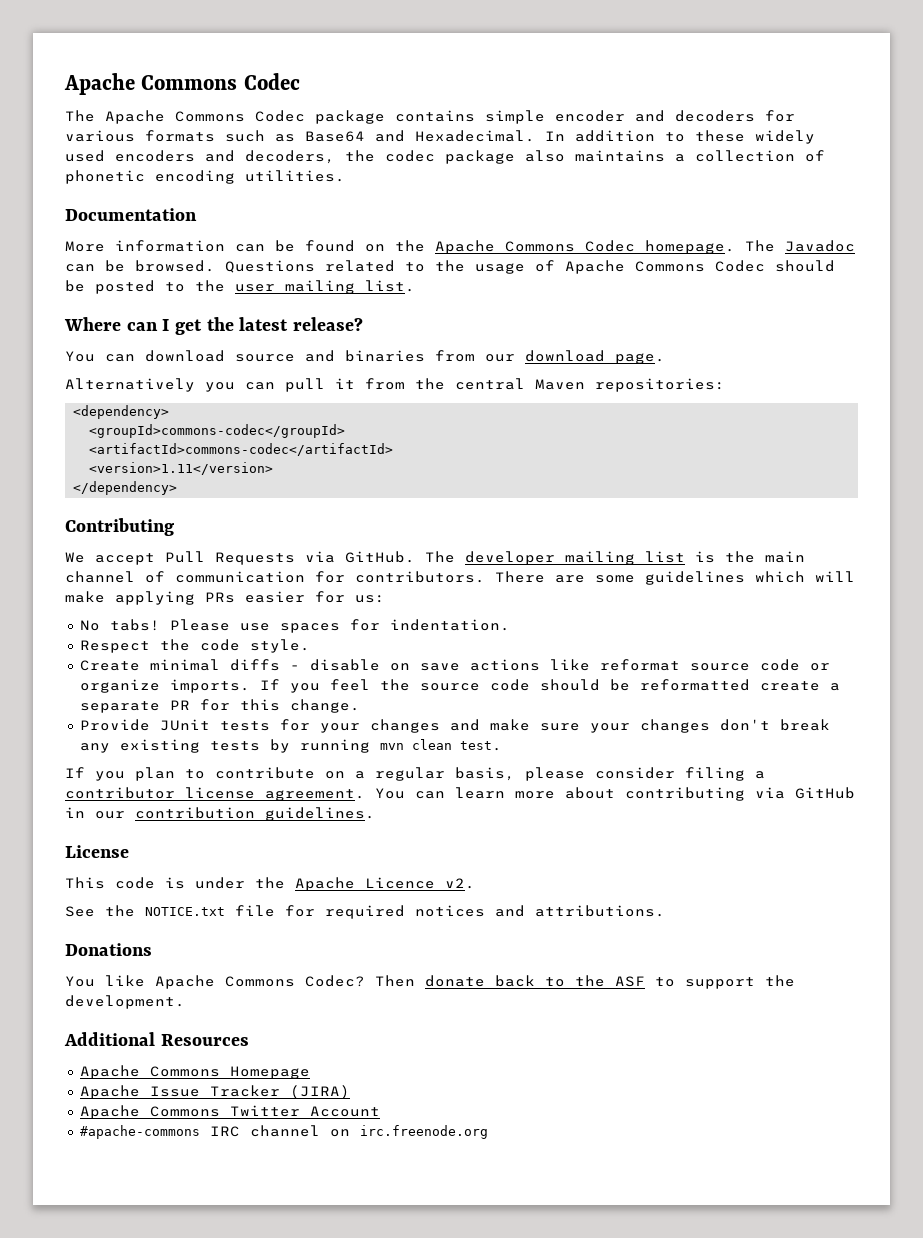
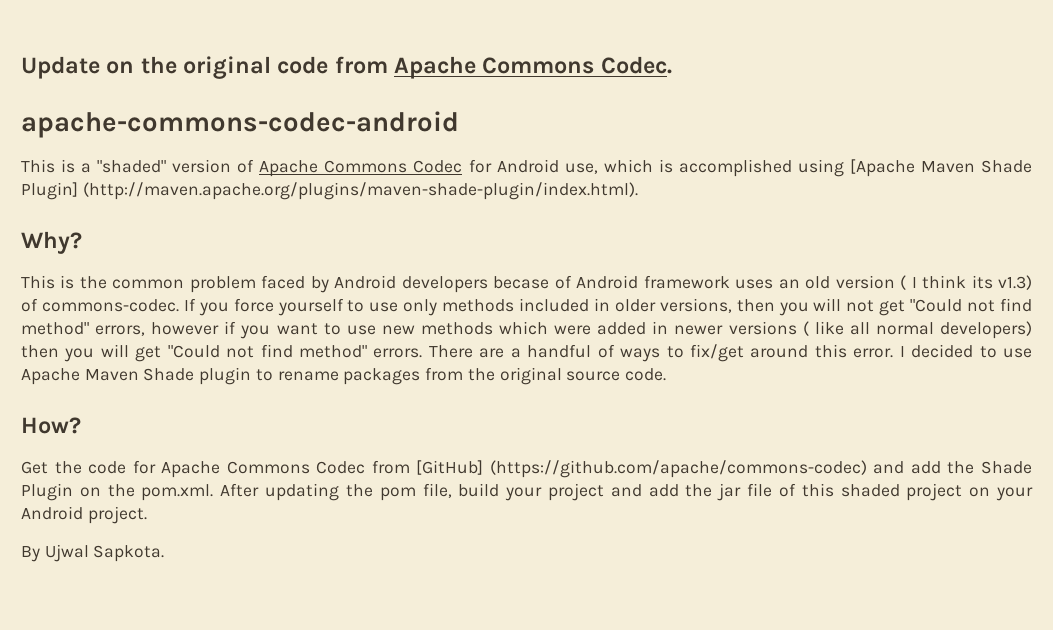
[64,73,300,95] [65,110,795,124] [65,130,815,144] [65,150,825,164] [65,170,345,184] [65,208,197,221] [65,240,855,254] [65,260,835,274] [65,280,415,294] [64,317,364,335] [65,350,665,364] [65,378,725,392] [73,405,170,419] [89,424,346,438] [89,443,394,456] [89,462,274,475] [73,481,178,495] [65,518,174,536] [65,551,805,565] [65,571,855,585] [65,591,385,605] [79,619,510,633] [79,639,310,653] [79,659,830,671] [79,679,840,693] [79,699,360,713] [79,719,830,733] [79,739,502,753] [65,767,765,781] [65,787,855,801] [65,807,375,821] [65,845,129,858] [65,877,475,891] [65,905,665,919] [65,943,152,956] [65,975,795,989] [65,995,185,1009] [64,1032,249,1046] [79,1065,310,1079] [79,1085,350,1099] [79,1105,380,1119] [79,1125,488,1139] Apache Commons Codec // The Apache Commons Codec package contains simple encoder and decoders for various formats such as Base64 and Hexadecimal. In addition to these widely used encoders and decoders, the codec package also maintains a collection of phonetic encoding utilities. // Documentation // More information can be found on the Apache Commons Codec homepage. The Javadoc can be browsed. Questions related to the usage of Apache Commons Codec should be posted to the user mailing list. // Where can I get the latest release? // You can download source and binaries from our download page. // Alternatively you can pull it from the central Maven repositories: // <dependency> // <groupId>commons-codec</groupId> // <artifactId>commons-codec</artifactId> // <version>1.11</version> // </dependency> // Contributing // We accept Pull Requests via GitHub. The developer mailing list is the main channel of communication for contributors. There are some guidelines which will make applying PRs easier for us: // No tabs! Please use spaces for indentation. // Respect the code style. // Create minimal diffs - disable on save actions like reformat source code or organize imports. If you feel the source code should be reformatted create a separate PR for this change. // Provide JUnit tests for your changes and make sure your changes don't break any existing tests by running mvn clean test. // If you plan to contribute on a regular basis, please consider filing a contributor license agreement. You can learn more about contributing via GitHub in our contribution guidelines. // License // This code is under the Apache Licence v2. // See the NOTICE.txt file for required notices and attributions. // Donations // You like Apache Commons Codec? Then donate back to the ASF to support the development. // Additional Resources // Apache Commons Homepage // Apache Issue Tracker (JIRA) // Apache Commons Twitter Account // #apache-commons IRC channel on irc.freenode.org -> [21,56,672,79] [21,111,459,138] [21,159,1032,177] [21,182,638,200] [21,231,82,254] [21,275,1032,293] [21,298,1033,316] [21,321,1033,339] [21,344,1032,362] [21,367,666,385] [21,417,81,434] [21,460,1032,478] [21,483,1034,501] [21,506,147,524] [21,544,165,562] Update on the original code from Apache Commons Codec. // apache-commons-codec-android // This is a "shaded" version of Apache Commons Codec for Android use, which is accomplished using [Apache Maven Shade Plugin] (http://maven.apache.org/plugins/maven-shade-plugin/index.html). // Why? // This is the common problem faced by Android developers becase of Android framework uses an old version ( I think its v1.3) of commons-codec. If you force yourself to use only methods included in older versions, then you will not get "Could not find method" errors, however if you want to use new methods which were added in newer versions ( like all normal developers) then you will get "Could not find method" errors. There are a handful of ways to fix/get around this error. I decided to use Apache Maven Shade plugin to rename packages from the original source code. // How? // Get the code for Apache Commons Codec from [GitHub] (https://github.com/apache/commons-codec) and add the Shade Plugin on the pom.xml. After updating the pom file, build your project and add the jar file of this shaded project on your Android project. // By Ujwal Sapkota.

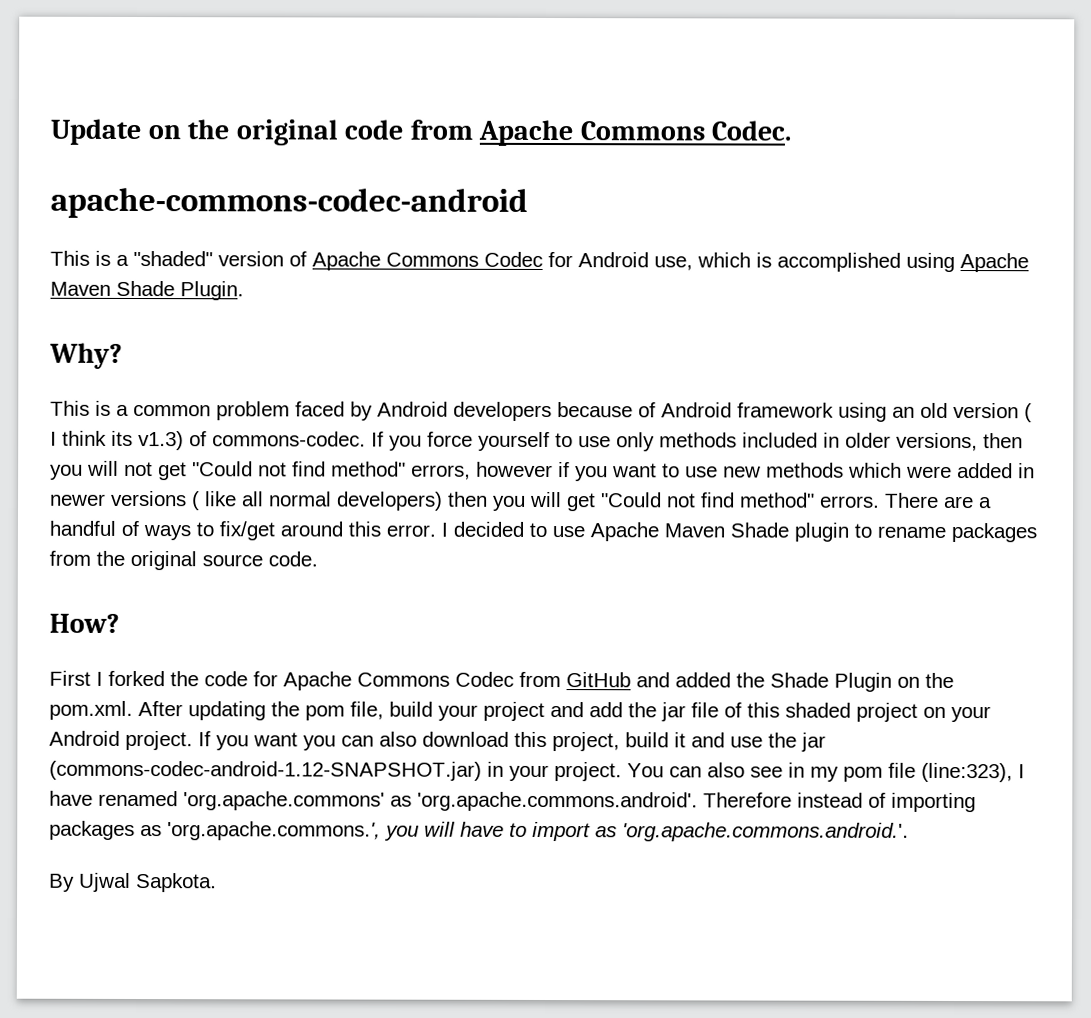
[849,159,1032,177] [21,182,638,200] [Apache Maven Shade Plugin] (http://maven.apache.org/plugins/maven-shade-plugin/index.html). -> [960,253,1029,273] [50,280,244,301] Apache Maven Shade Plugin.
[79,276,107,289] the -> [116,404,129,416] a
[493,276,550,289] becase -> [557,402,633,418] because
[735,279,774,289] uses -> [838,402,887,422] using
[21,461,48,474] Get -> [49,670,165,687] First I forked
[416,460,941,478] [GitHub] (https://github.com/apache/commons-codec) and add -> [566,672,731,688] GitHub and added
(147, 515) none -> [198,731,826,752] [49,760,1025,783] [49,790,976,813] [49,820,909,842] If you want you can also download this project, build it and use the jar (commons-codec-android-1.12-SNAPSHOT.jar) in your project. You can also see in my pom file (line:323), I have renamed 'org.apache.commons' as 'org.apache.commons.android'. Therefore instead of importing packages as 'org.apache.commons.', you will have to import as 'org.apache.commons.android.'.

